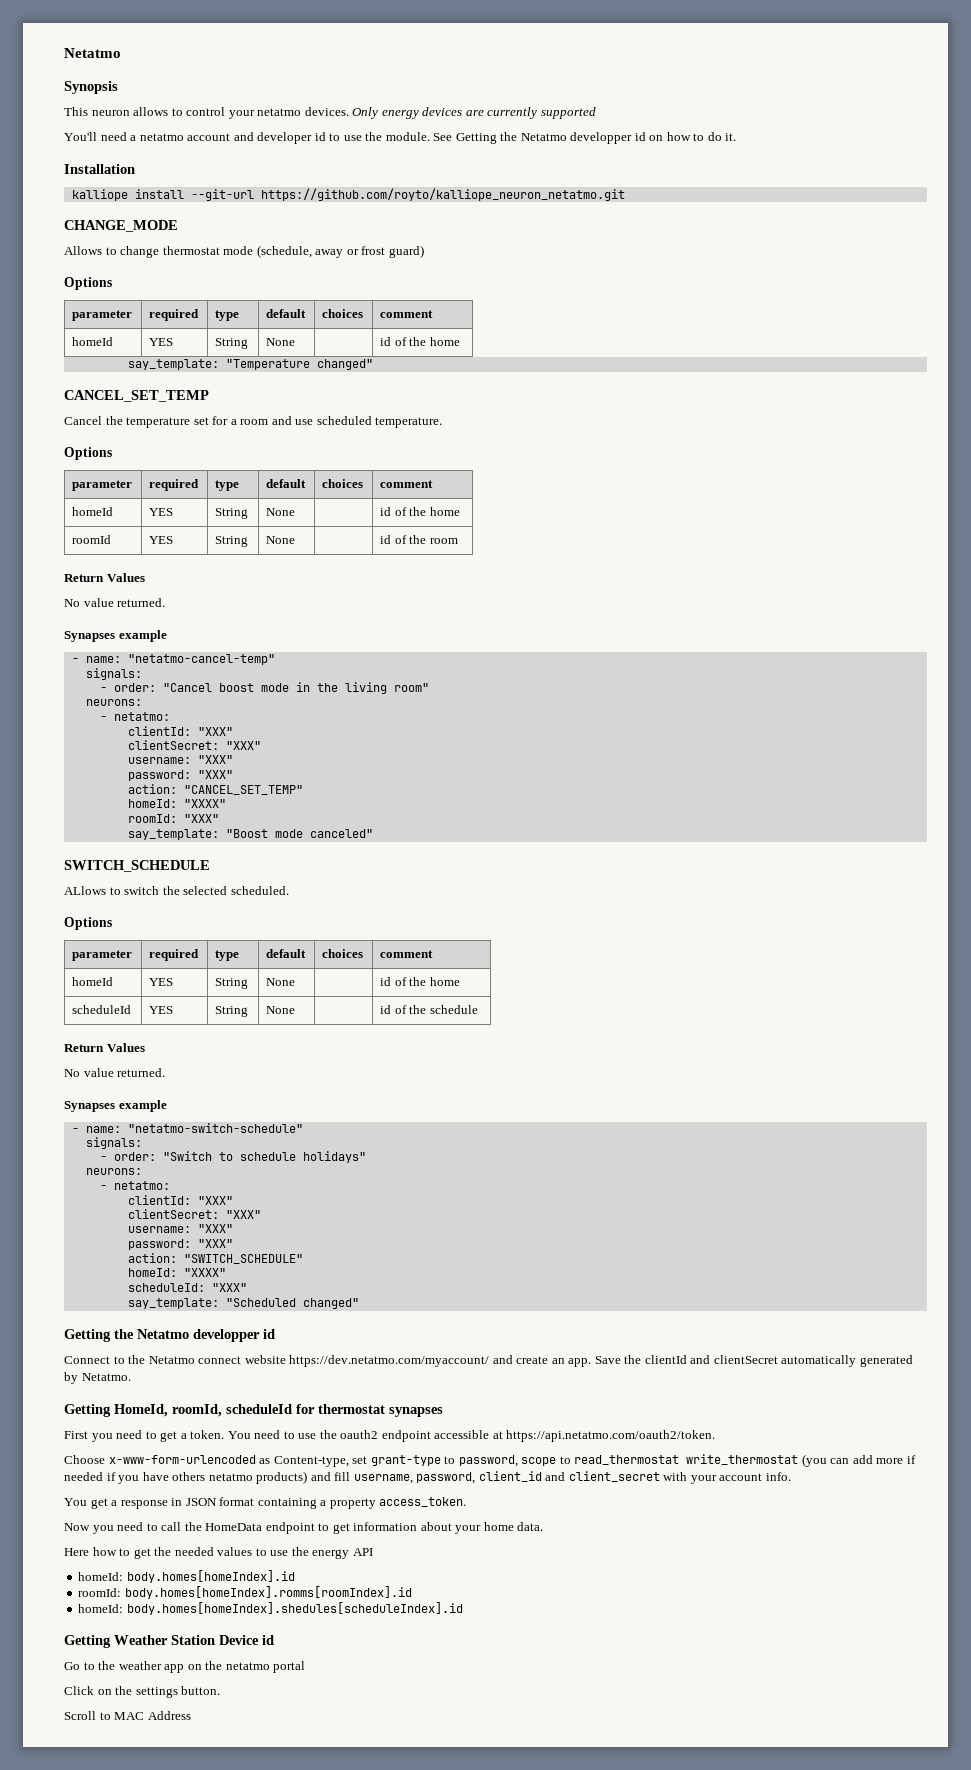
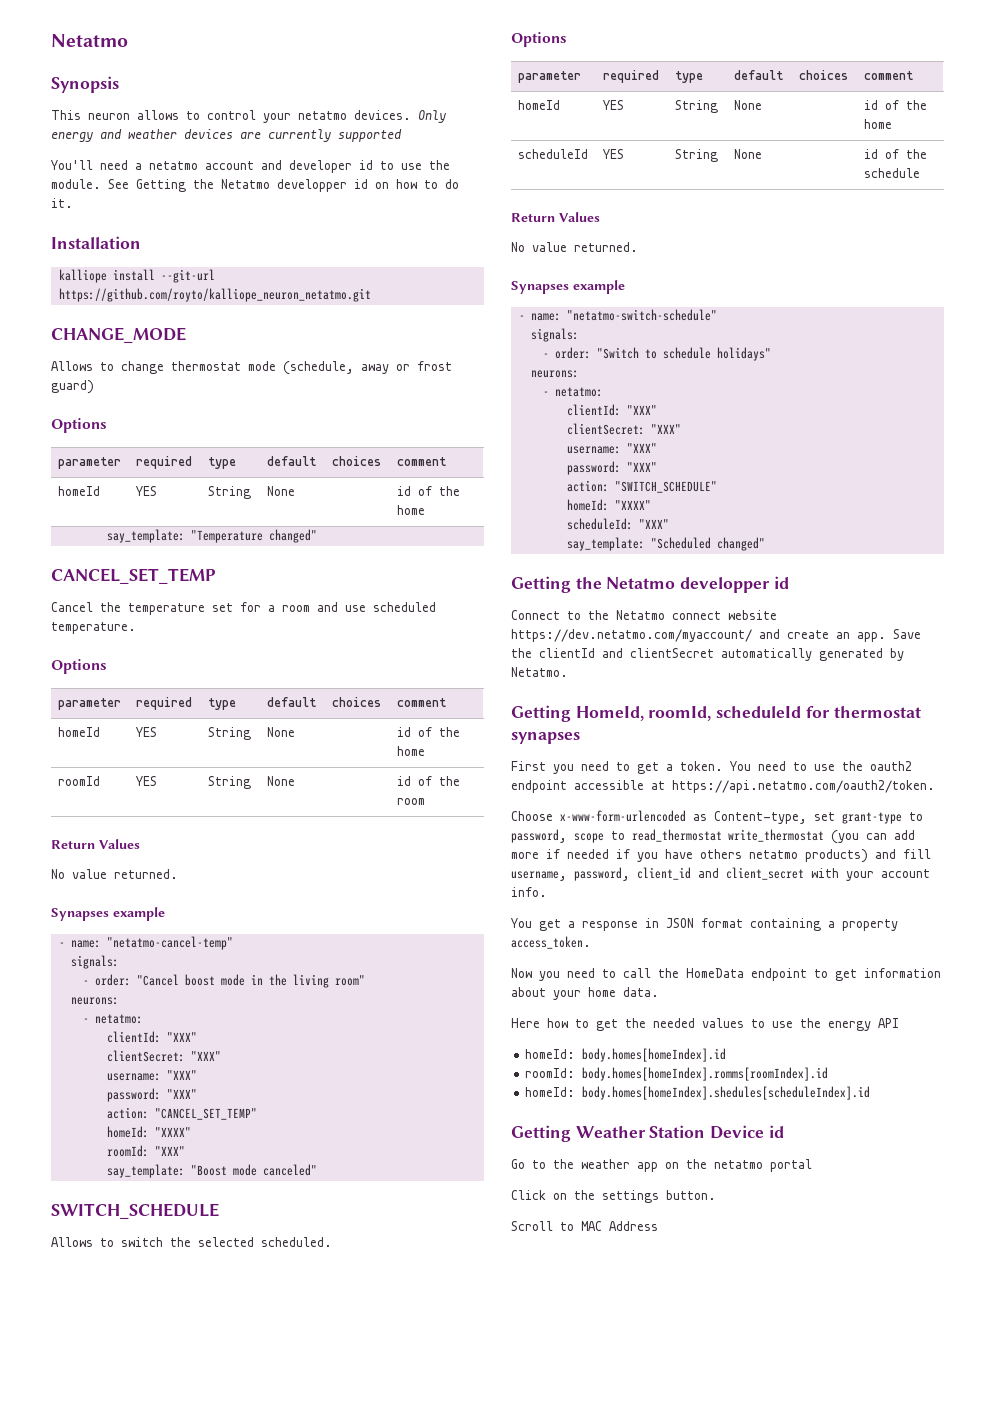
(419, 114) none -> [100,129,177,139] and weather
[64,886,106,895] ALlows -> [51,1237,93,1247] Allows

